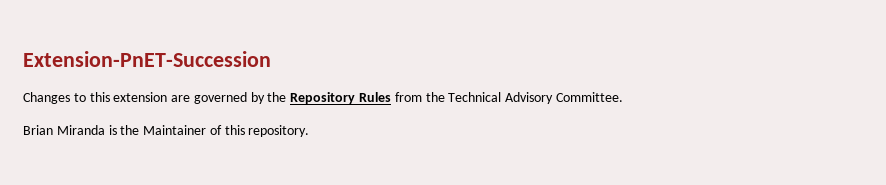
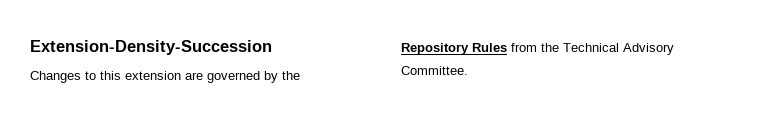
[23,51,271,67] Extension-PnET-Succession -> [30,40,272,55] Extension-Density-Succession
[23,125,310,137] // Brian Miranda is the Maintainer of this repository. -> (468, 70) none

